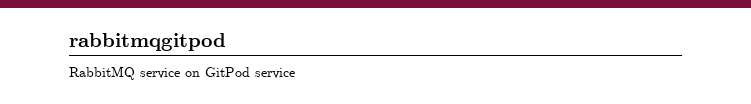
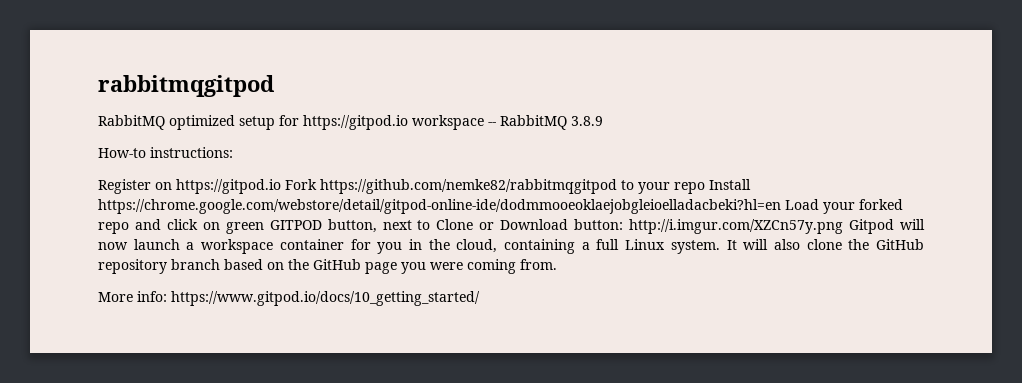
[140,67,295,79] service on GitPod service -> [169,115,603,130] [98,147,233,158] [98,179,751,194] [98,199,903,214] [98,219,925,234] [98,239,925,254] [98,259,557,274] [98,291,480,306] optimized setup for https://gitpod.io workspace -- RabbitMQ 3.8.9 // How-to instructions: // Register on https://gitpod.io Fork https://github.com/nemke82/rabbitmqgitpod to your repo Install https://chrome.google.com/webstore/detail/gitpod-online-ide/dodmmooeoklaejobgleioelladacbeki?hl=en Load your forked repo and click on green GITPOD button, next to Clone or Download button: http://i.imgur.com/XZCn57y.png Gitpod will now launch a workspace container for you in the cloud, containing a full Linux system. It will also clone the GitHub repository branch based on the GitHub page you were coming from. // More info: https://www.gitpod.io/docs/10_getting_started/

